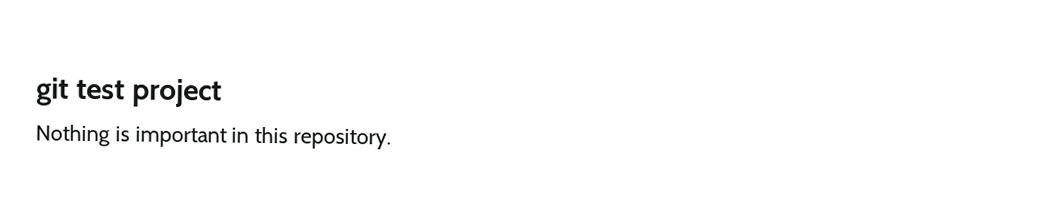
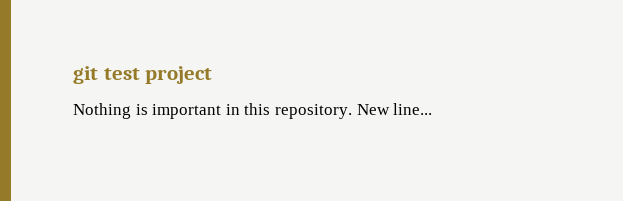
(392, 139) none -> [356,103,433,115] New line...

